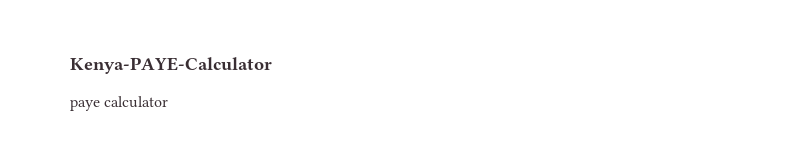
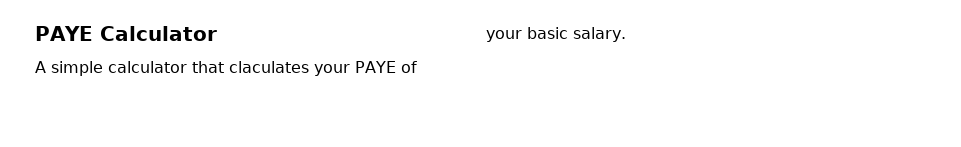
[70,57,272,74] [70,96,169,111] Kenya-PAYE-Calculator // paye calculator -> [35,26,217,41] [35,61,417,76] [486,27,626,42] PAYE Calculator // A simple calculator that claculates your PAYE of your basic salary.

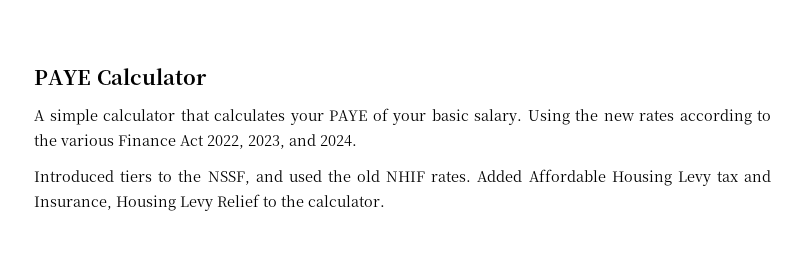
[229,61,309,73] claculates -> [214,109,285,121] calculates
(626, 34) none -> [527,109,771,125] [34,134,357,149] [34,169,771,186] [34,194,385,211] Using the new rates according to the various Finance Act 2022, 2023, and 2024. // Introduced tiers to the NSSF, and used the old NHIF rates. Added Affordable Housing Levy tax and Insurance, Housing Levy Relief to the calculator.

